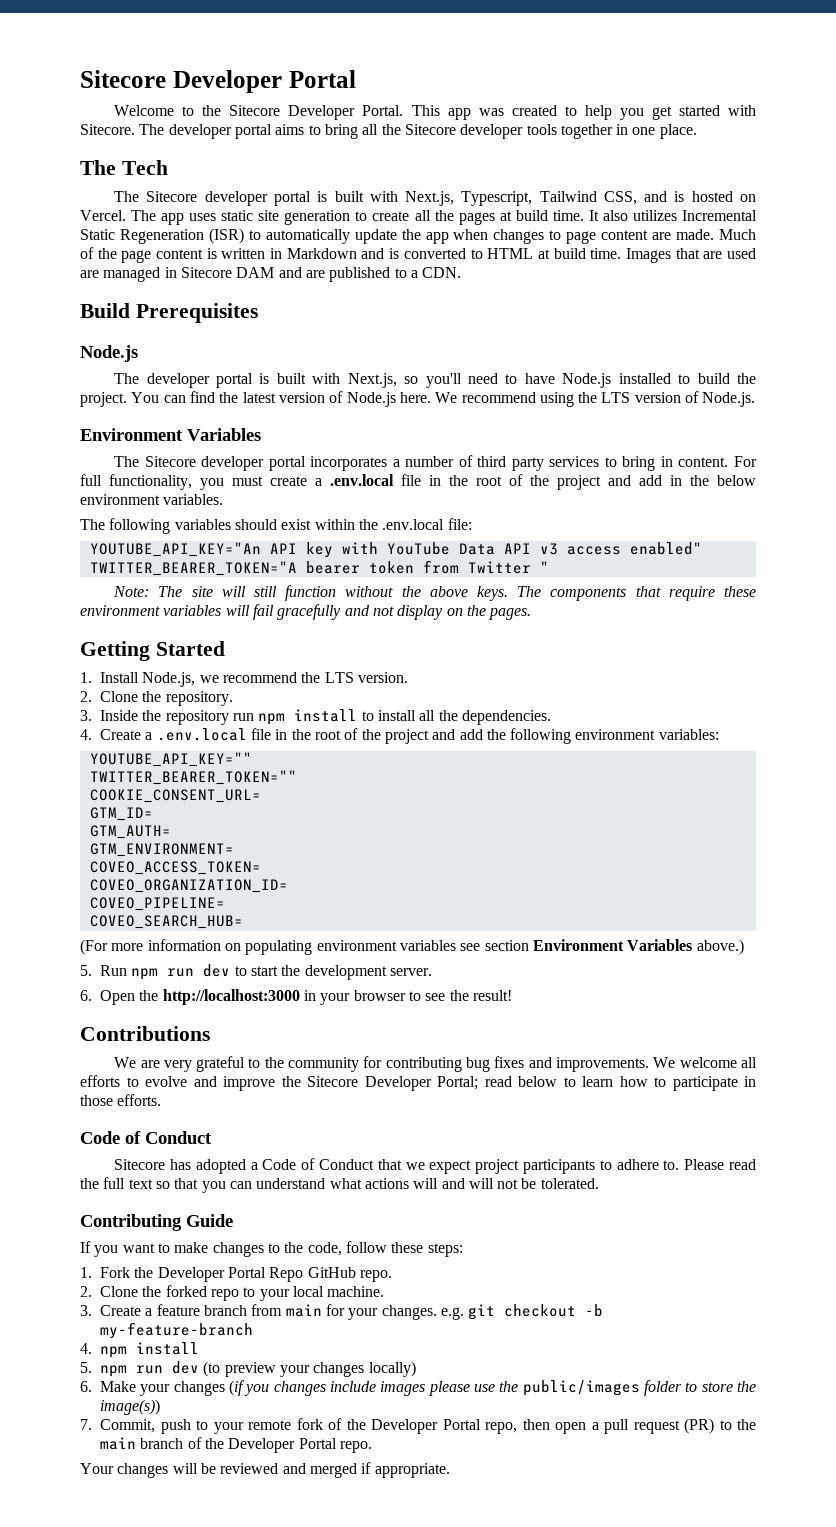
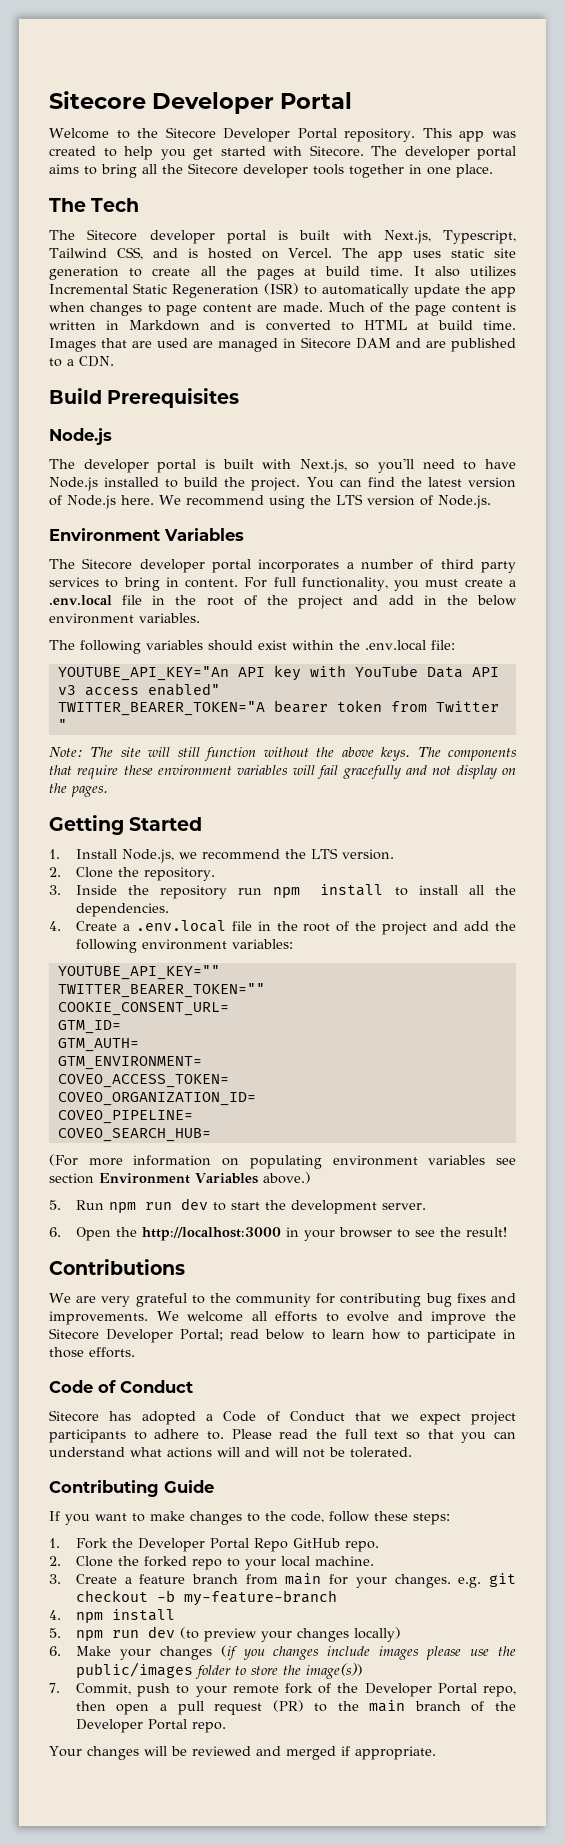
[362,105,404,116] Portal. -> [297,128,416,142] Portal repository.

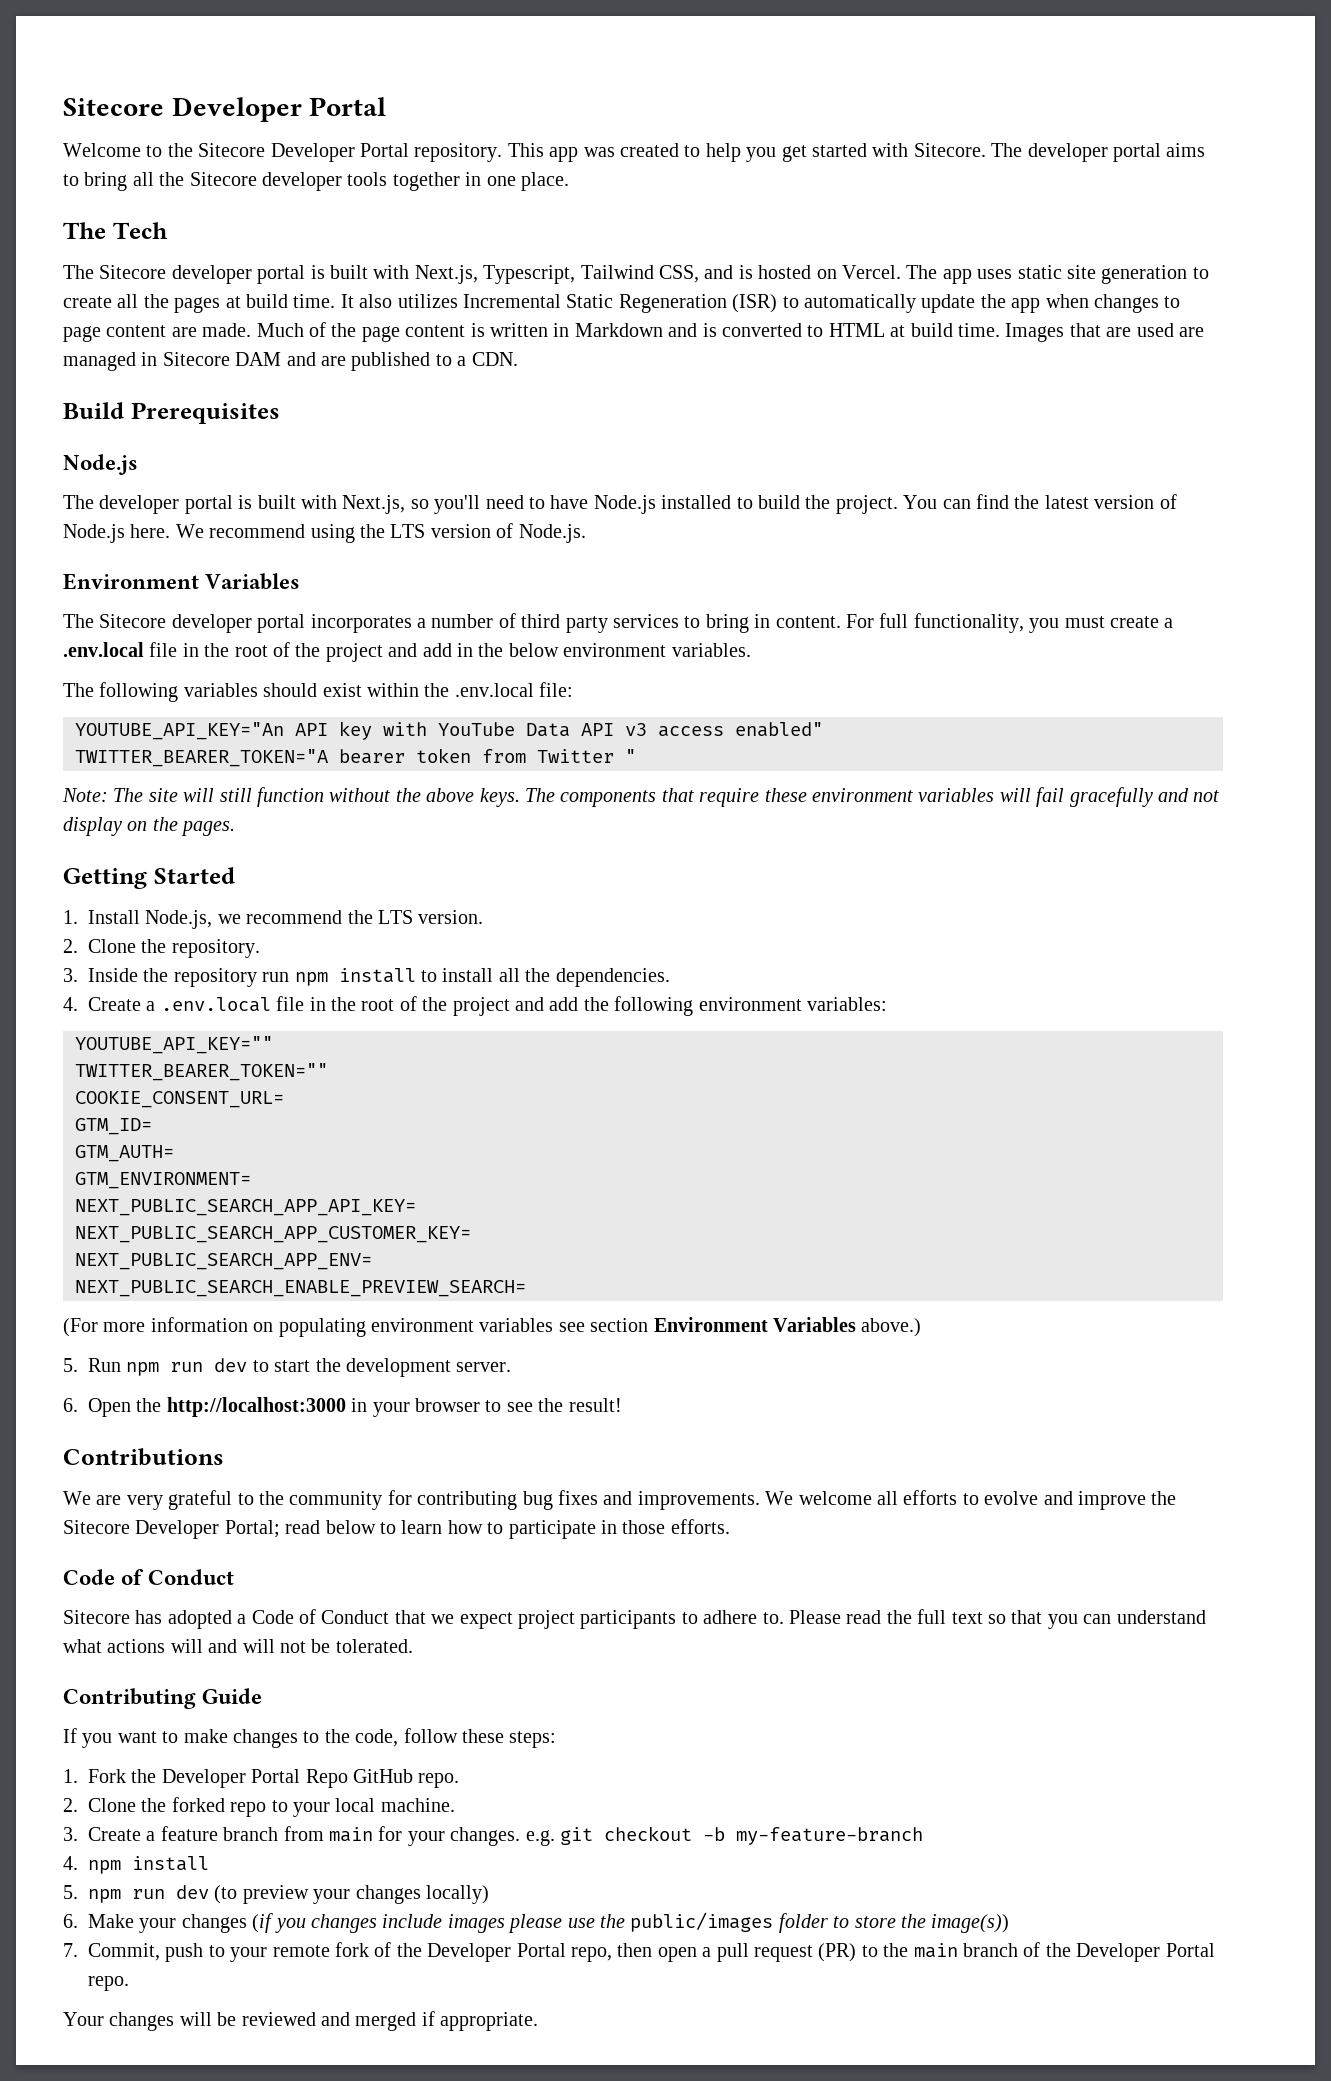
[57,1074,229,1088] [57,1092,256,1106] [57,1110,193,1124] [57,1128,211,1142] COVEO_ACCESS_TOKEN= // COVEO_ORGANIZATION_ID= // COVEO_PIPELINE= // COVEO_SEARCH_HUB= -> [75,1199,416,1216] [75,1226,471,1243] [75,1253,372,1270] [75,1280,526,1297] NEXT_PUBLIC_SEARCH_APP_API_KEY= // NEXT_PUBLIC_SEARCH_APP_CUSTOMER_KEY= // NEXT_PUBLIC_SEARCH_APP_ENV= // NEXT_PUBLIC_SEARCH_ENABLE_PREVIEW_SEARCH=

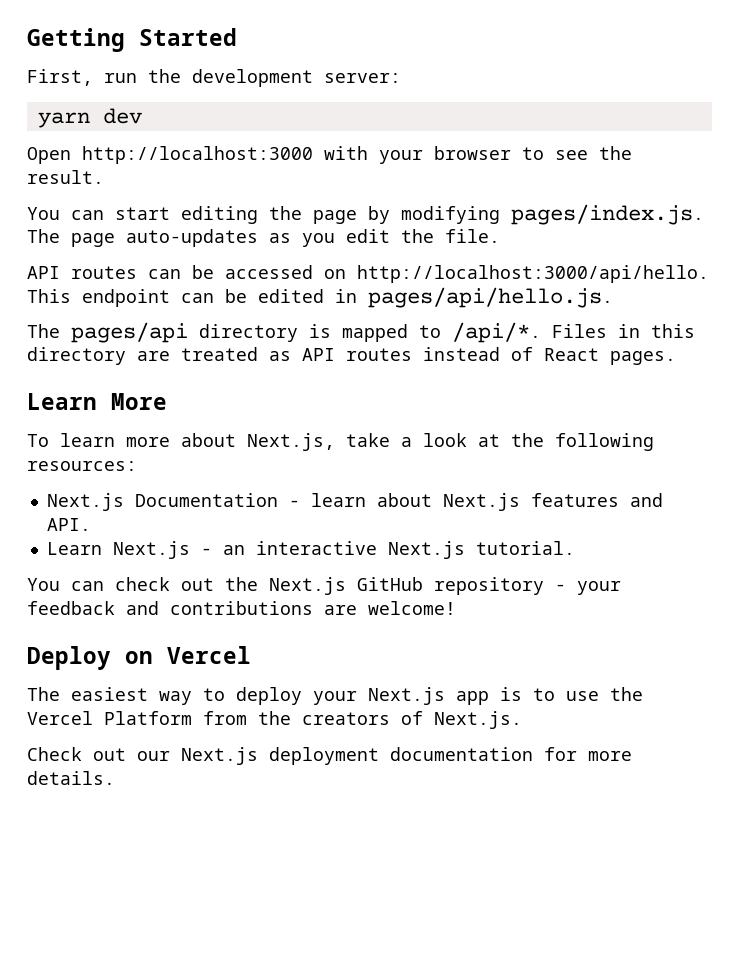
[63,97,387,122] [63,143,1206,162] [63,172,569,191] [63,222,168,239] [63,265,1209,284] [63,294,1181,313] [63,322,1204,342] [63,352,518,371] [63,402,280,424] [63,454,138,475] [63,494,1177,514] [63,523,586,543] [63,573,301,590] [63,613,1174,633] [63,642,751,662] [63,682,574,702] [75,721,823,740] [75,748,636,767] [62,787,1220,807] [63,817,236,836] [63,867,235,889] [63,910,484,929] [63,939,260,958] [63,968,670,987] [63,996,887,1016] [75,1036,273,1054] [75,1063,328,1081] [75,1091,284,1108] [75,1118,152,1135] [75,1145,174,1162] [75,1172,251,1189] [75,1199,416,1216] [75,1226,471,1243] [75,1253,372,1270] [75,1280,526,1297] [63,1317,922,1337] [63,1358,512,1377] [63,1397,368,1417] Sitecore Developer Portal // Welcome to the Sitecore Developer Portal repository. This app was created to help you get started with Sitecore. The developer portal aims to bring all the Sitecore developer tools together in one place. // The Tech // The Sitecore developer portal is built with Next.js, Typescript, Tailwind CSS, and is hosted on Vercel. The app uses static site generation to create all the pages at build time. It also utilizes Incremental Static Regeneration (ISR) to automatically update the app when changes to page content are made. Much of the page content is written in Markdown and is converted to HTML at build time. Images that are used are managed in Sitecore DAM and are published to a CDN. // Build Prerequisites // Node.js // The developer portal is built with Next.js, so you'll need to have Node.js installed to build the project. You can find the latest version of Node.js here. We recommend using the LTS version of Node.js. // Environment Variables // The Sitecore developer portal incorporates a number of third party services to bring in content. For full functionality, you must create a .env.local file in the root of the project and add in the below environment variables. // The following variables should exist within the .env.local file: // YOUTUBE_API_KEY="An API key with YouTube Data API v3 access enabled" // TWITTER_BEARER_TOKEN="A bearer token from Twitter " // Note: The site will still function without the above keys. The components that require these environment variables will fail gracefully and not display on the pages. // Getting Started // 1. Install Node.js, we recommend the LTS version. // 2. Clone the repository. // 3. Inside the repository run npm install to install all the dependencies. // 4. Create a .env.local file in the root of the project and add the following environment variables: // YOUTUBE_API_KEY="" // TWITTER_BEARER_TOKEN="" // COOKIE_CONSENT_URL= // GTM_ID= // GTM_AUTH= // GTM_ENVIRONMENT= // NEXT_PUBLIC_SEARCH_APP_API_KEY= // NEXT_PUBLIC_SEARCH_APP_CUSTOMER_KEY= // NEXT_PUBLIC_SEARCH_APP_ENV= // NEXT_PUBLIC_SEARCH_ENABLE_PREVIEW_SEARCH= // (For more information on populating environment variables see section Environment Variables above.) // 5. Run npm run dev to start the development server. // 6. Open the http://localhost:3000 in -> [27,28,237,52] [27,69,401,87] [37,108,142,128] [27,146,368,164] Getting Started // First, run the development server: // yarn dev // Open http://localhost:3000 with
[568,1398,622,1412] [63,1448,224,1466] [63,1490,1177,1510] [63,1519,730,1539] [63,1569,235,1585] [63,1609,1206,1629] [63,1639,413,1653] [63,1688,263,1709] [63,1728,557,1748] [63,1769,460,1788] [63,1797,455,1817] [63,1826,923,1846] [63,1856,209,1874] [63,1885,489,1904] [63,1912,1010,1933] [63,1942,1215,1962] [88,1976,129,1991] [63,2011,539,2031] result! // Contributions // We are very grateful to the community for contributing bug fixes and improvements. We welcome all efforts to evolve and improve the Sitecore Developer Portal; read below to learn how to participate in those efforts. // Code of Conduct // Sitecore has adopted a Code of Conduct that we expect project participants to adhere to. Please read the full text so that you can understand what actions will and will not be tolerated. // Contributing Guide // If you want to make changes to the code, follow these steps: // 1. Fork the Developer Portal Repo GitHub repo. // 2. Clone the forked repo to your local machine. // 3. Create a feature branch from main for your changes. e.g. git checkout -b my-feature-branch // 4. npm install // 5. npm run dev (to preview your changes locally) // 6. Make your changes (if you changes include images please use the public/images folder to store the image(s)) // 7. Commit, push to your remote fork of the Developer Portal repo, then open a pull request (PR) to the main branch of the Developer Portal repo. // Your changes will be reviewed and merged if appropriate. -> [27,170,104,184] [27,204,704,225] [27,229,500,247] [27,265,709,283] [27,287,613,308] [27,322,695,343] [27,347,676,365] [27,393,167,410] [27,433,654,451] [27,461,137,471] [46,493,663,511] [46,518,91,531] [46,541,575,559] [27,577,621,595] [27,601,456,615] [27,646,251,670] [27,687,643,705] [27,711,522,729] [27,747,632,765] [27,771,115,785] result. // You can start editing the page by modifying pages/index.js. The page auto-updates as you edit the file. // API routes can be accessed on http://localhost:3000/api/hello. This endpoint can be edited in pages/api/hello.js. // The pages/api directory is mapped to /api/*. Files in this directory are treated as API routes instead of React pages. // Learn More // To learn more about Next.js, take a look at the following resources: // Next.js Documentation - learn about Next.js features and API. // Learn Next.js - an interactive Next.js tutorial. // You can check out the Next.js GitHub repository - your feedback and contributions are welcome! // Deploy on Vercel // The easiest way to deploy your Next.js app is to use the Vercel Platform from the creators of Next.js. // Check out our Next.js deployment documentation for more details.

